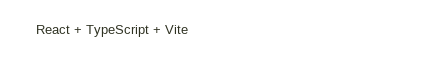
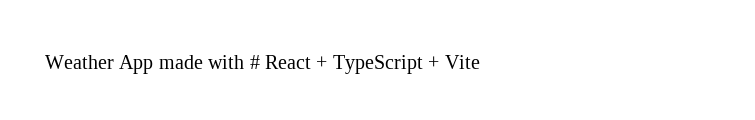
(36, 29) none -> [45,55,260,74] Weather App made with #

